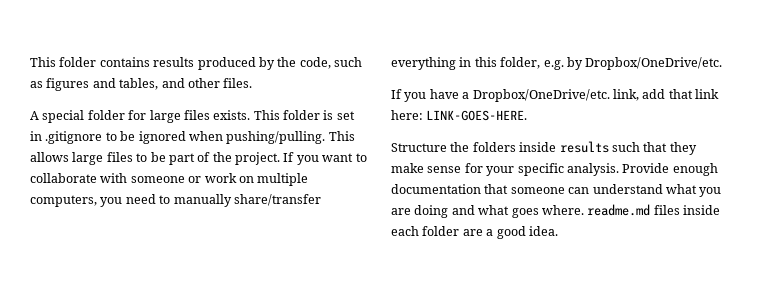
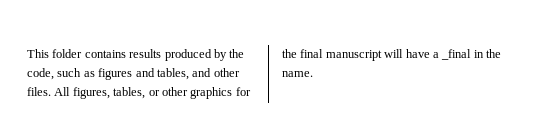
[30,110,355,123] [30,131,355,144] [30,152,367,165] [30,173,309,186] [30,194,321,207] [391,57,723,70] [391,89,719,102] [391,110,528,121] [391,141,697,155] [391,163,718,176] [391,184,722,197] [391,204,720,218] [391,226,558,239] // A special folder for large files exists. This folder is set in .gitignore to be ignored when pushing/pulling. This allows large files to be part of the project. If you want to collaborate with someone or work on multiple computers, you need to manually share/transfer everything in this folder, e.g. by Dropbox/OneDrive/etc. // If you have a Dropbox/OneDrive/etc. link, add that link here: LINK-GOES-HERE. // Structure the folders inside results such that they make sense for your specific analysis. Provide enough documentation that someone can understand what you are doing and what goes where. readme.md files inside each folder are a good idea. -> [54,87,251,99] [282,49,501,61] [282,71,313,77] All figures, tables, or other graphics for the final manuscript will have a _final in the name.

